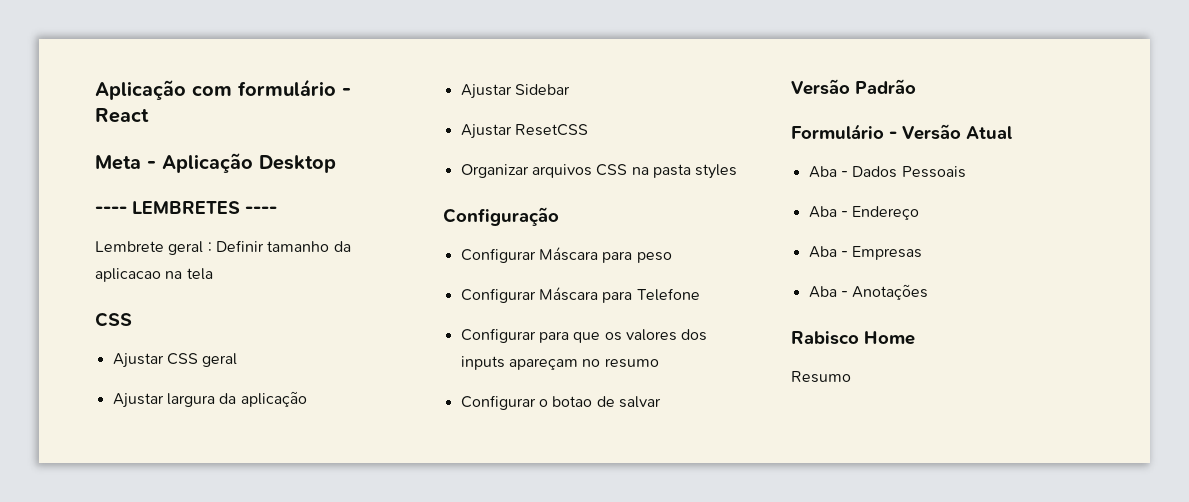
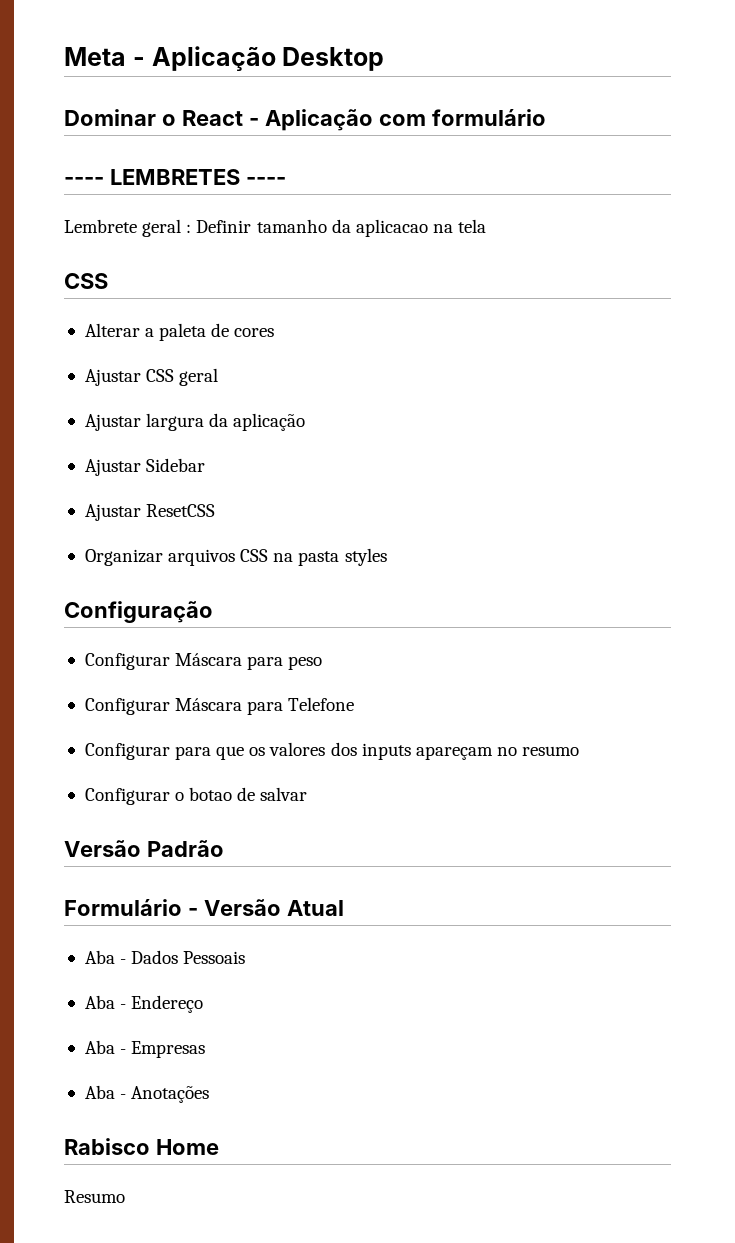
[95,79,351,100] [95,108,149,123] Aplicação com formulário - React // -> (64, 56) none
(336, 164) none -> [64,109,546,131] // Dominar o React - Aplicação com formulário
(132, 319) none -> [84,323,275,341] // Alterar a paleta de cores

